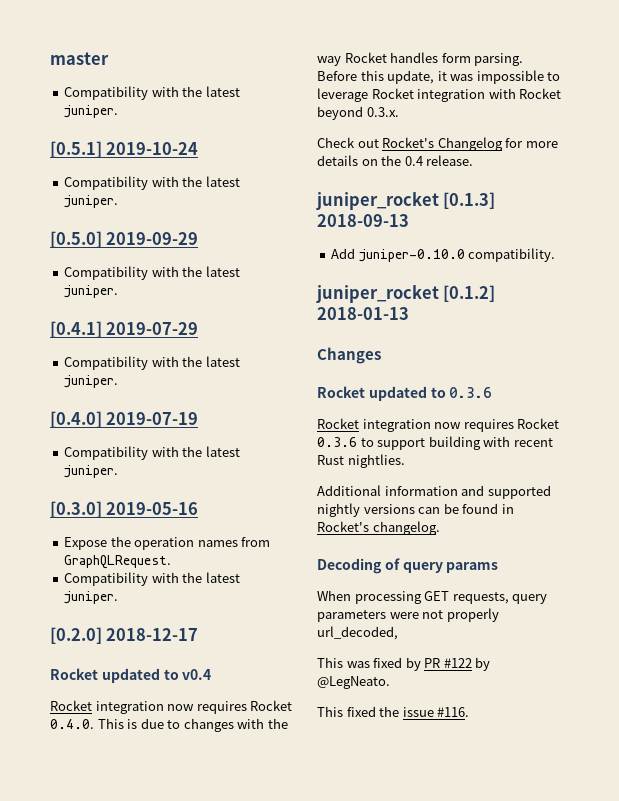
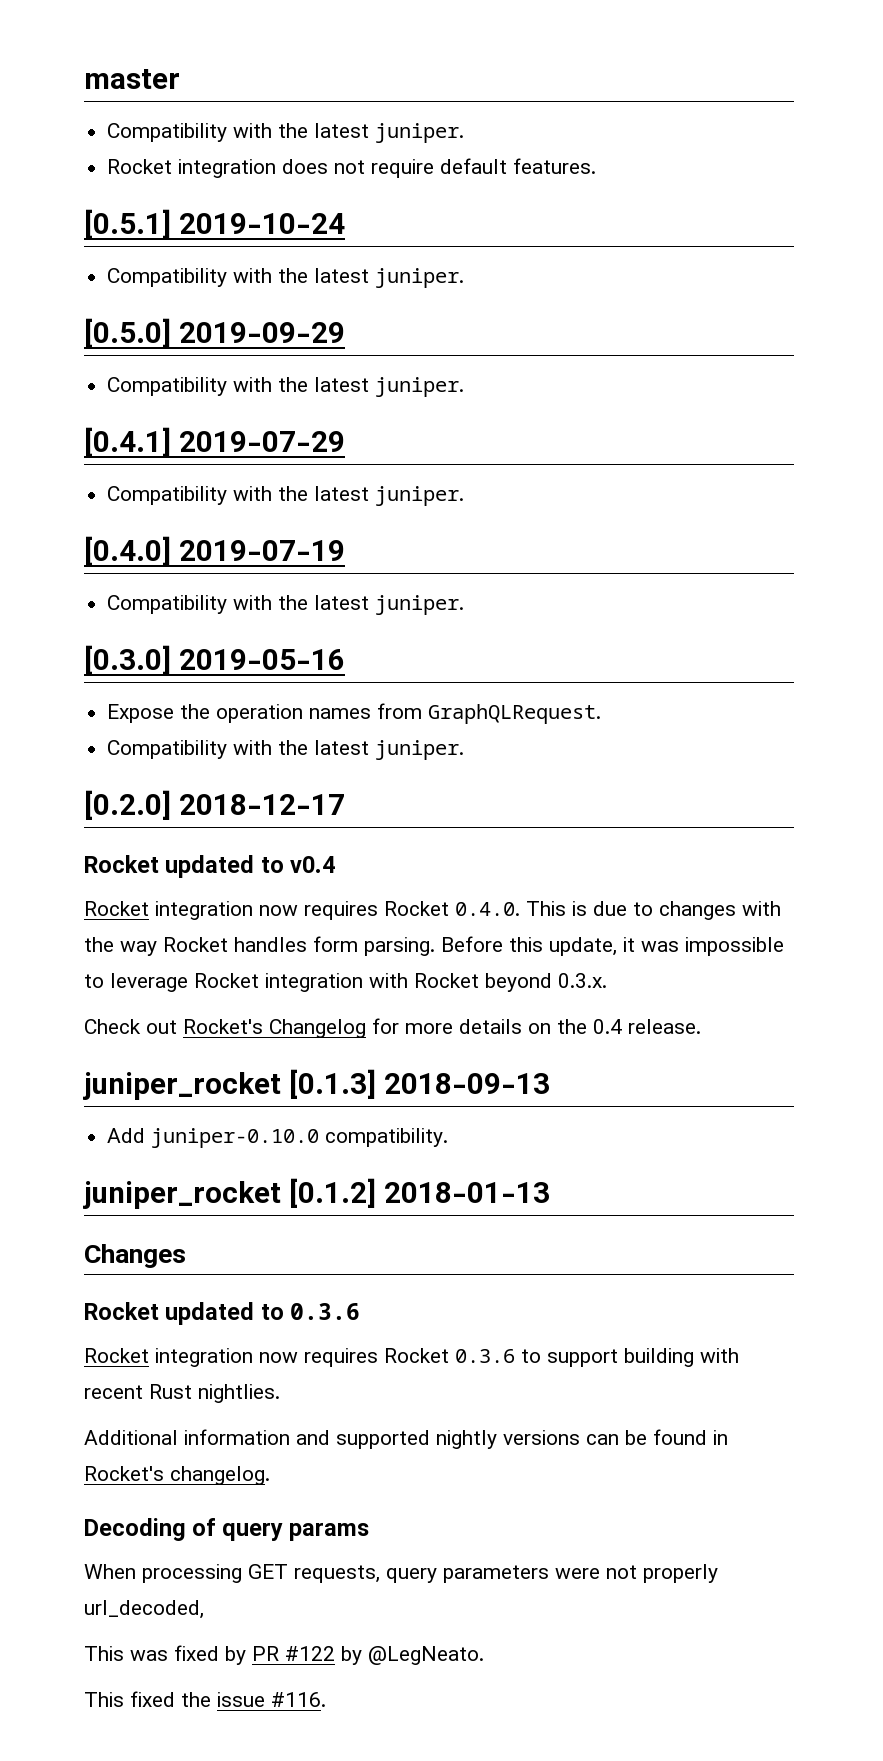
(119, 111) none -> [107,158,597,178] // Rocket integration does not require default features.

